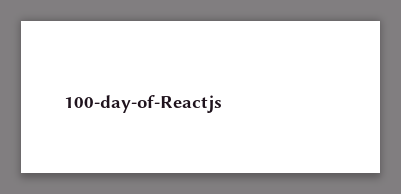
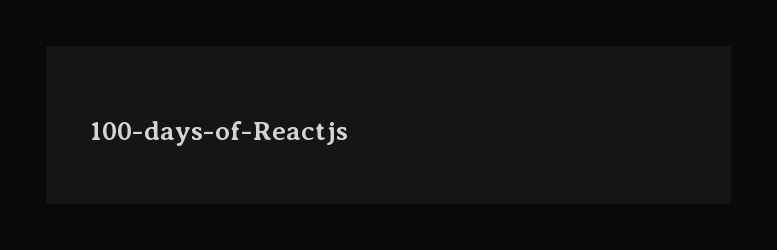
[64,95,222,113] 100-day-of-Reactjs -> [90,121,348,146] 100-days-of-Reactjs

